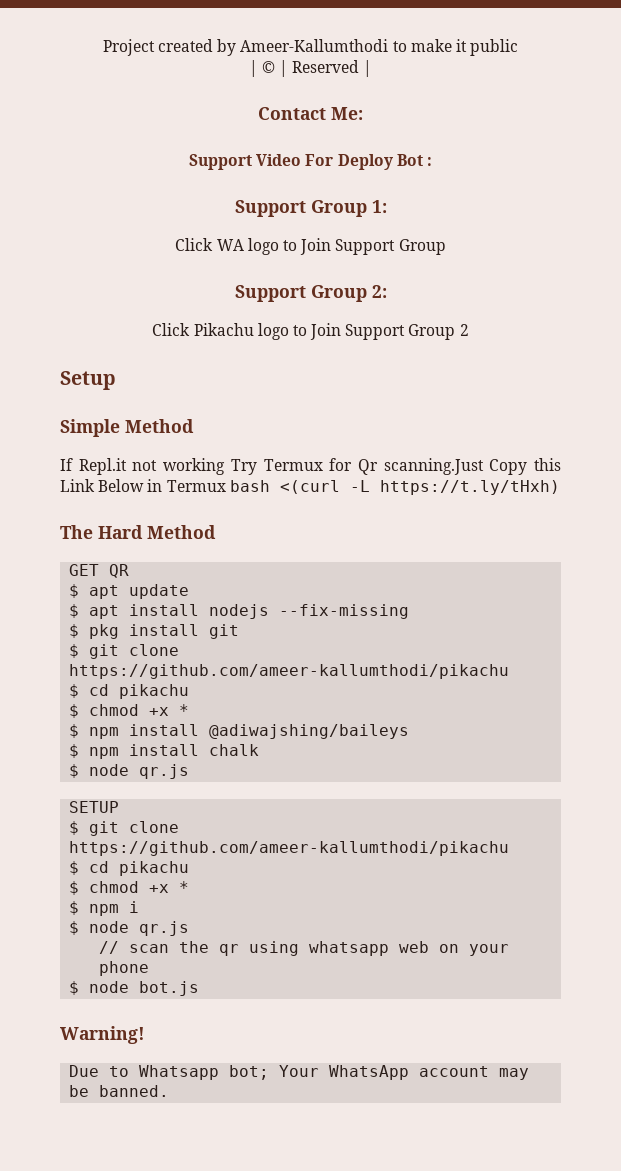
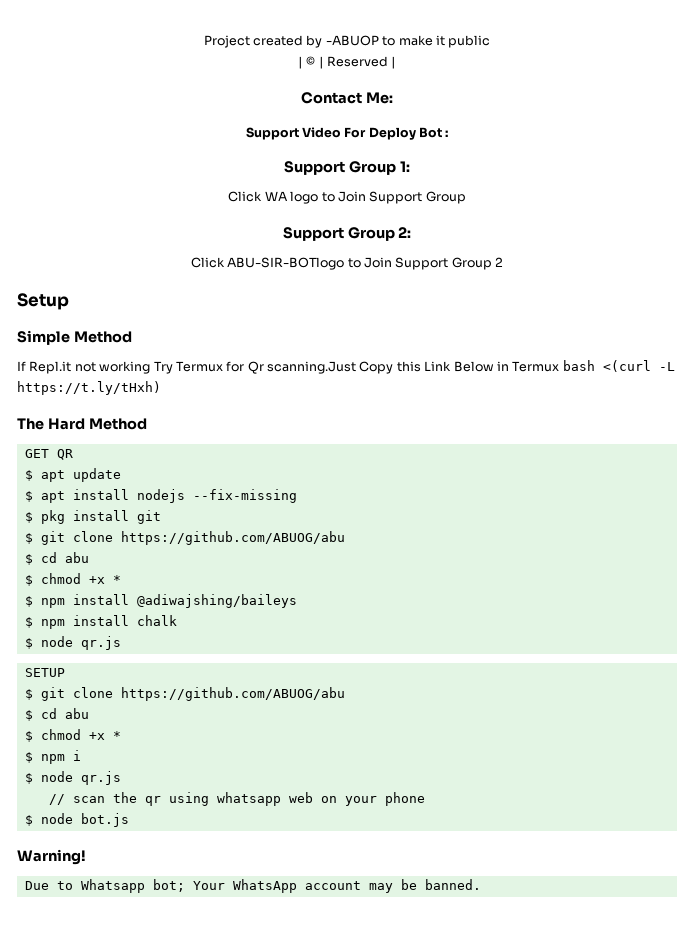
[240,39,389,52] Ameer-Kallumthodi -> [325,35,379,46] -ABUOP
[193,323,289,340] Pikachu logo -> [227,257,345,270] ABU-SIR-BOTlogo
[69,664,510,679] [69,684,190,699] https://github.com/ameer-kallumthodi/pikachu // $ cd pikachu -> [120,531,345,545] [24,552,89,565] https://github.com/ABUOG/abu // $ cd abu
[69,841,510,856] [69,861,190,876] https://github.com/ameer-kallumthodi/pikachu // $ cd pikachu -> [120,687,345,701] [24,708,89,721] https://github.com/ABUOG/abu // $ cd abu

